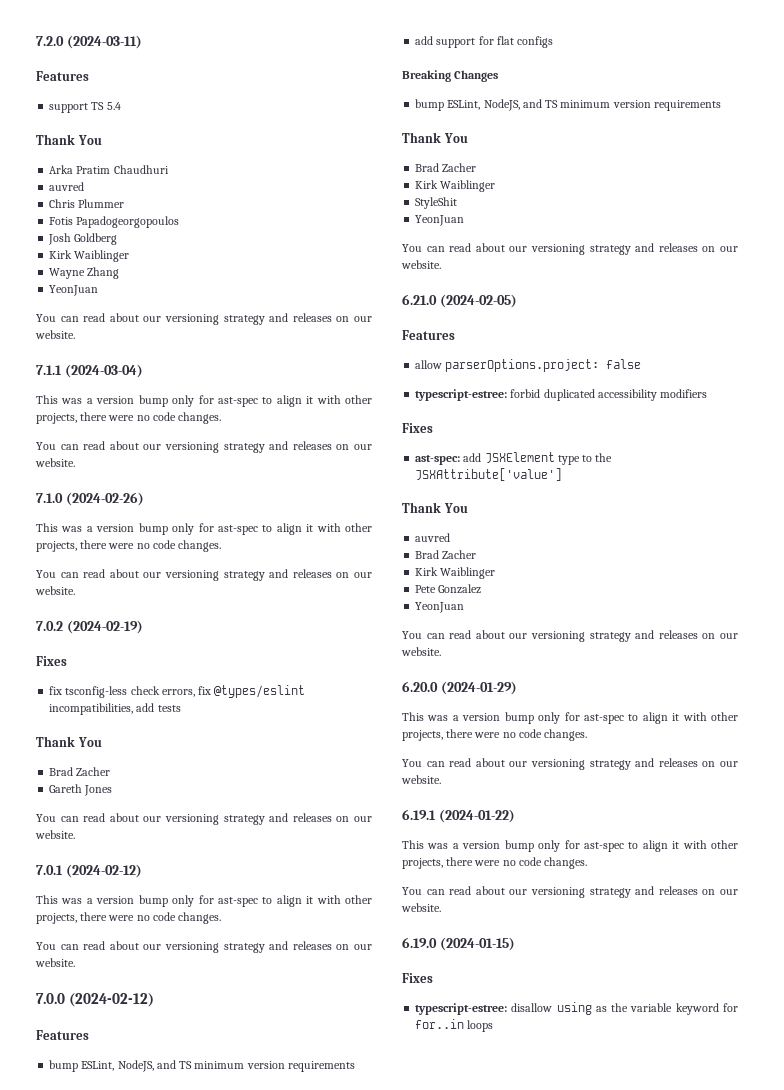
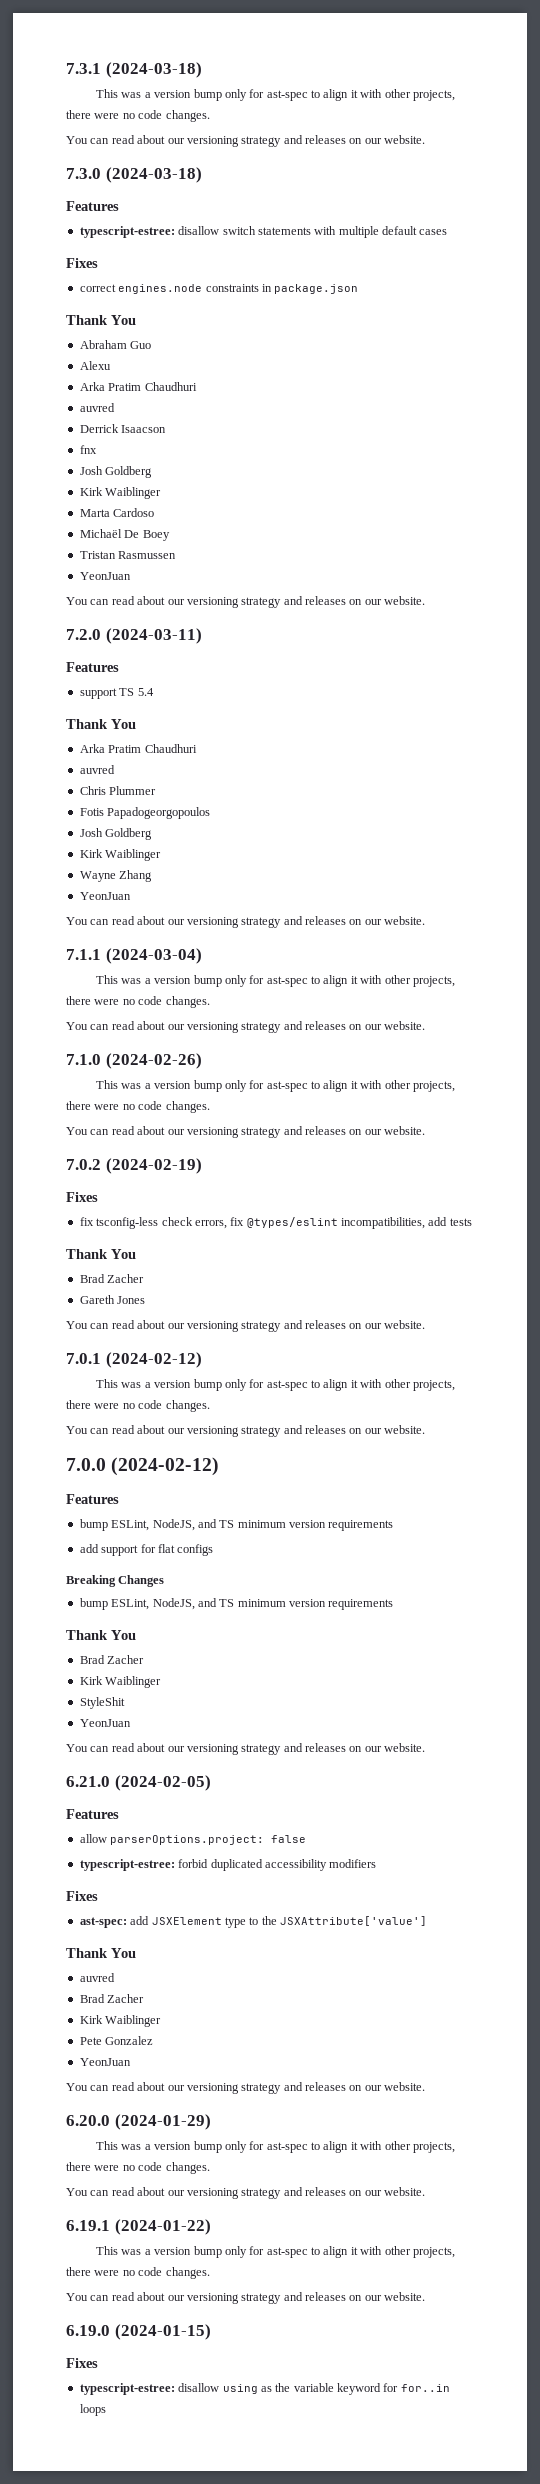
(36, 41) none -> [66,62,202,78] [96,89,455,101] [66,110,210,122] [66,135,426,147] [66,167,202,183] [66,201,119,211] [79,226,448,238] [66,258,98,268] [79,284,359,294] [66,315,136,325] [79,340,152,349] [79,361,111,370] [79,382,197,391] [79,403,115,412] [79,424,167,433] [79,445,97,454] [79,466,153,478] [79,487,162,499] [79,508,155,517] [79,529,170,541] [79,551,177,559] [79,572,131,580] [66,596,426,608] 7.3.1 (2024-03-18) // This was a version bump only for ast-spec to align it with other projects, there were no code changes. // You can read about our versioning strategy and releases on our website. // 7.3.0 (2024-03-18) // Features // typescript-estree: disallow switch statements with multiple default cases // Fixes // correct engines.node constraints in package.json // Thank You // Abraham Guo // Alexu // Arka Pratim Chaudhuri // auvred // Derrick Isaacson // fnx // Josh Goldberg // Kirk Waiblinger // Marta Cardoso // Michaël De Boey // Tristan Rasmussen // YeonJuan // You can read about our versioning strategy and releases on our website. //

